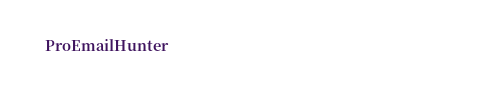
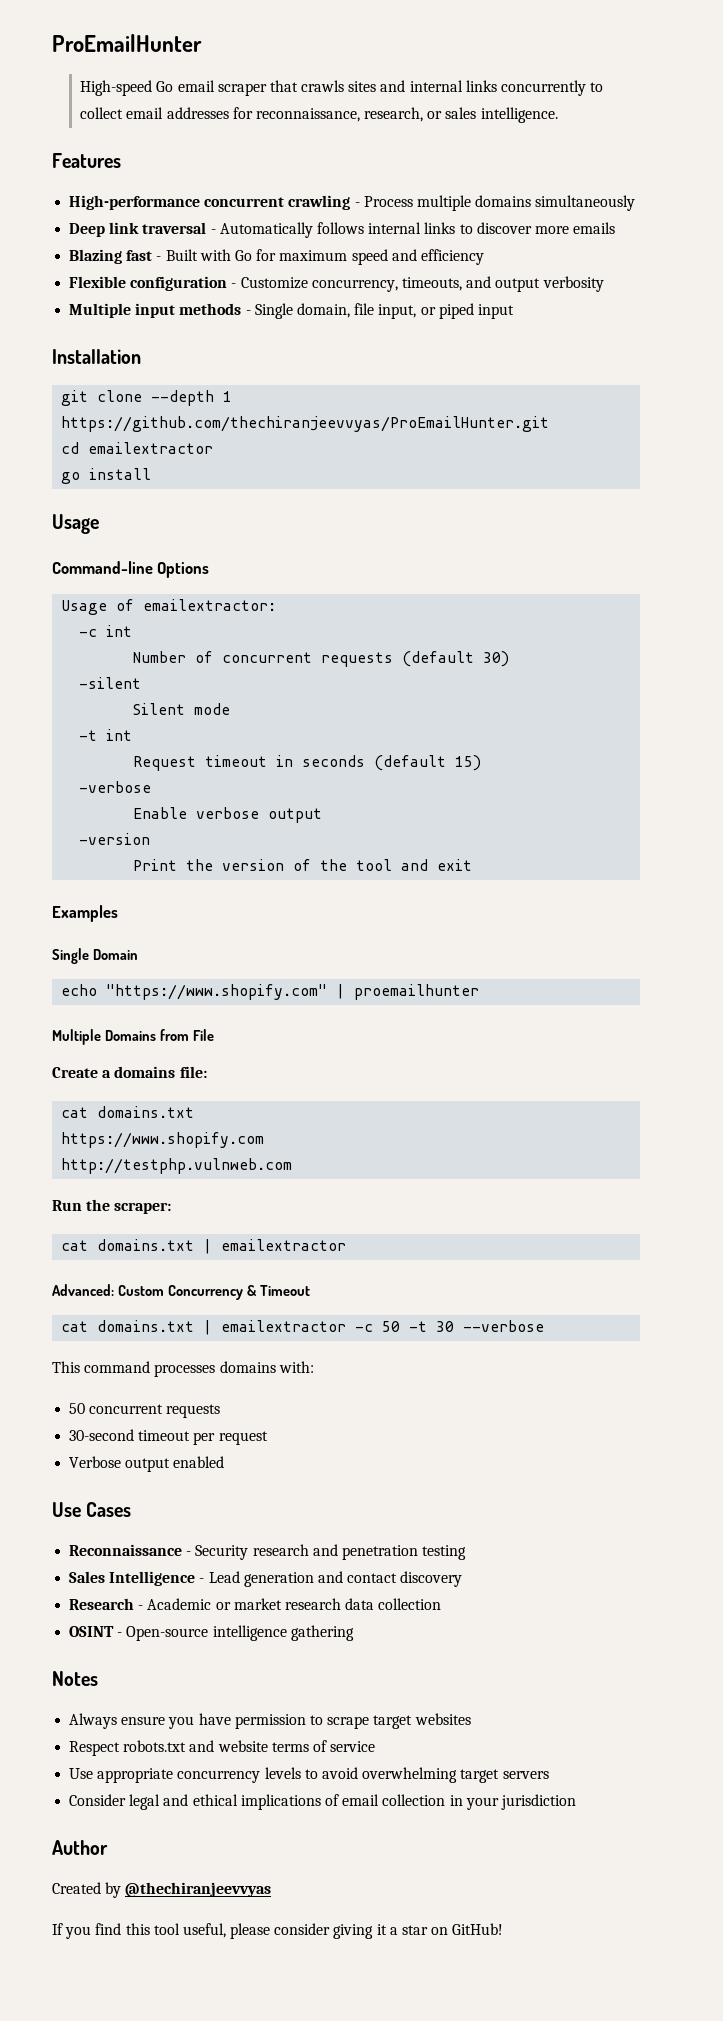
(169, 45) none -> [80,80,604,96] [80,107,558,123] [52,153,121,168] [69,195,636,211] [69,222,616,238] [69,249,484,265] [69,276,604,292] [69,303,514,319] [52,349,141,364] [61,390,233,406] [61,416,550,432] [61,442,214,454] [61,468,152,484] [52,514,99,534] [52,561,210,578] [61,599,277,615] [79,625,133,637] [133,651,510,667] [79,677,142,689] [133,703,231,715] [79,729,133,741] [133,755,482,771] [79,781,152,793] [133,807,323,823] [79,833,151,845] [133,859,473,871] [52,905,118,922] [52,948,138,964] [61,984,480,1000] [52,1029,214,1045] [52,1066,207,1078] [61,1106,195,1118] [61,1132,265,1148] [61,1158,293,1174] [52,1199,172,1214] [61,1239,347,1254] [52,1284,310,1300] [61,1320,545,1335] [52,1361,314,1377] [69,1403,221,1418] [69,1429,268,1445] [69,1456,225,1472] [52,1502,132,1517] [69,1544,467,1560] [69,1571,463,1587] [69,1598,442,1610] [69,1625,354,1641] [52,1671,98,1686] [69,1713,471,1729] [69,1740,376,1756] [69,1767,549,1783] [69,1794,576,1810] [52,1840,108,1855] [52,1882,272,1898] [52,1923,504,1939] // High-speed Go email scraper that crawls sites and internal links concurrently to collect email addresses for reconnaissance, research, or sales intelligence. // Features // High-performance concurrent crawling - Process multiple domains simultaneously // Deep link traversal - Automatically follows internal links to discover more emails // Blazing fast - Built with Go for maximum speed and efficiency // Flexible configuration - Customize concurrency, timeouts, and output verbosity // Multiple input methods - Single domain, file input, or piped input // Installation // git clone --depth 1 https://github.com/thechiranjeevvyas/ProEmailHunter.git // cd emailextractor // go install // Usage // Command-line Options // Usage of emailextractor: // -c int // Number of concurrent requests (default 30) // -silent // Silent mode // -t int // Request timeout in seconds (default 15) // -verbose // Enable verbose output // -version // Print the version of the tool and exit // Examples // Single Domain // echo "https://www.shopify.com" | proemailhunter // Multiple Domains from File // Create a domains file: // cat domains.txt // https://www.shopify.com // http://testphp.vulnweb.com // Run the scraper: // cat domains.txt | emailextractor // Advanced: Custom Concurrency & Timeout // cat domains.txt | emailextractor -c 50 -t 30 --verbose // This command processes domains with: // 50 concurrent requests // 30-second timeout per request // Verbose output enabled // Use Cases // Reconnaissance - Security research and penetration testing // Sales Intelligence - Lead generation and contact discovery // Research - Academic or market research data collection // OSINT - Open-source intelligence gathering // Notes // Always ensure you have permission to scrape target websites // Respect robots.txt and website terms of service // Use appropriate concurrency levels to avoid overwhelming target servers // Consider legal and ethical implications of email collection in your jurisdiction // Author // Created by @thechiranjeevvyas // If you find this tool useful, please consider giving it a star on GitHub!

